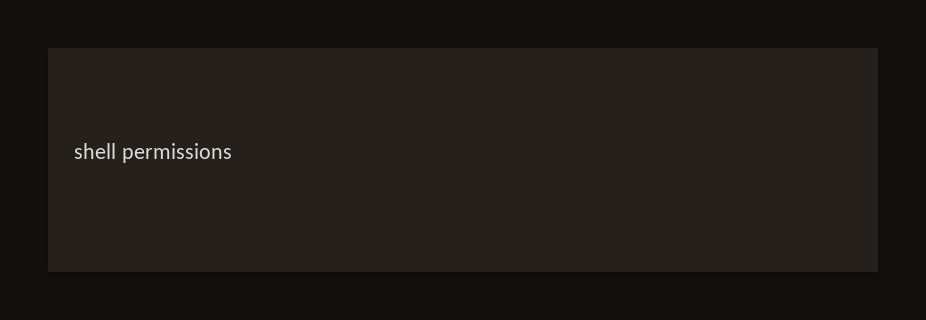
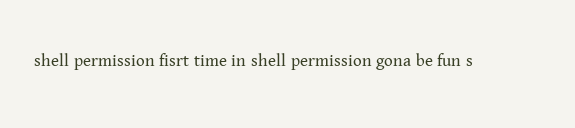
[74,143,232,163] shell permissions -> [34,53,473,70] shell permission fisrt time in shell permission gona be fun s

